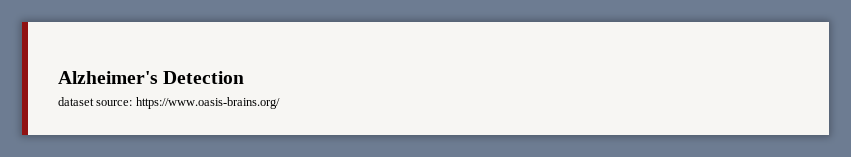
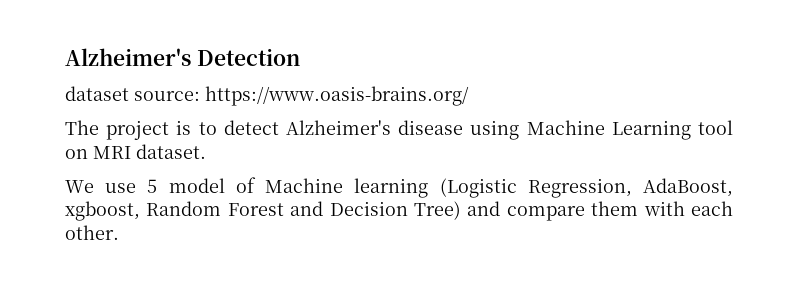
(280, 103) none -> [65,120,733,140] [65,144,206,159] [65,177,733,198] [65,201,733,221] [65,225,119,240] // The project is to detect Alzheimer's disease using Machine Learning tool on MRI dataset. // We use 5 model of Machine learning (Logistic Regression, AdaBoost, xgboost, Random Forest and Decision Tree) and compare them with each other.

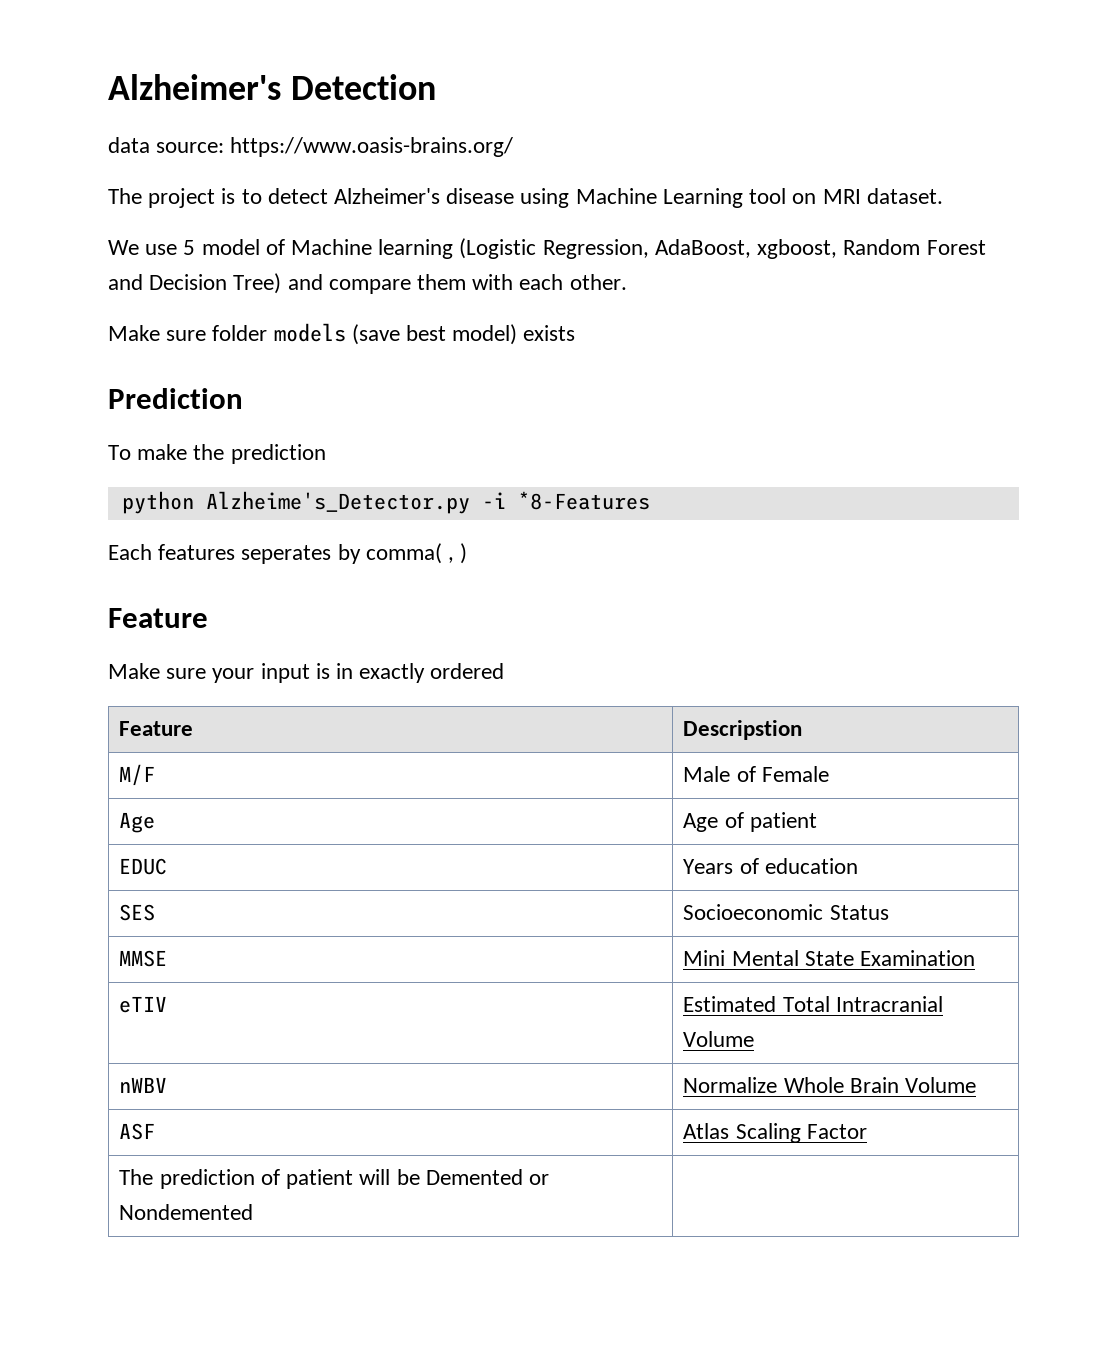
[65,86,129,101] dataset -> [108,137,150,153] data
(119, 232) none -> [108,323,576,345] [108,388,243,409] [108,444,326,464] [121,491,650,514] [108,543,468,564] [108,608,208,628] [108,663,505,683] [119,721,194,736] [683,720,803,740] [119,764,156,786] [683,766,829,782] [119,812,156,833] [683,812,817,832] [119,858,168,875] [683,858,858,874] [119,904,156,921] [683,904,889,920] [119,950,168,967] [683,950,976,966] [119,996,168,1013] [683,996,943,1012] [683,1031,755,1047] [119,1077,168,1093] [683,1077,977,1093] [119,1123,156,1140] [683,1123,867,1143] [119,1169,549,1189] [119,1204,254,1220] // Make sure folder models (save best model) exists // Prediction // To make the prediction // python Alzheime's_Detector.py -i *8-Features // Each features seperates by comma( , ) // Feature // Make sure your input is in exactly ordered // Feature | Descripstion // M/F | Male of Female // Age | Age of patient // EDUC | Years of education // SES | Socioeconomic Status // MMSE | Mini Mental State Examination // eTIV | Estimated Total Intracranial Volume // nWBV | Normalize Whole Brain Volume // ASF | Atlas Scaling Factor // The prediction of patient will be Demented or Nondemented |

